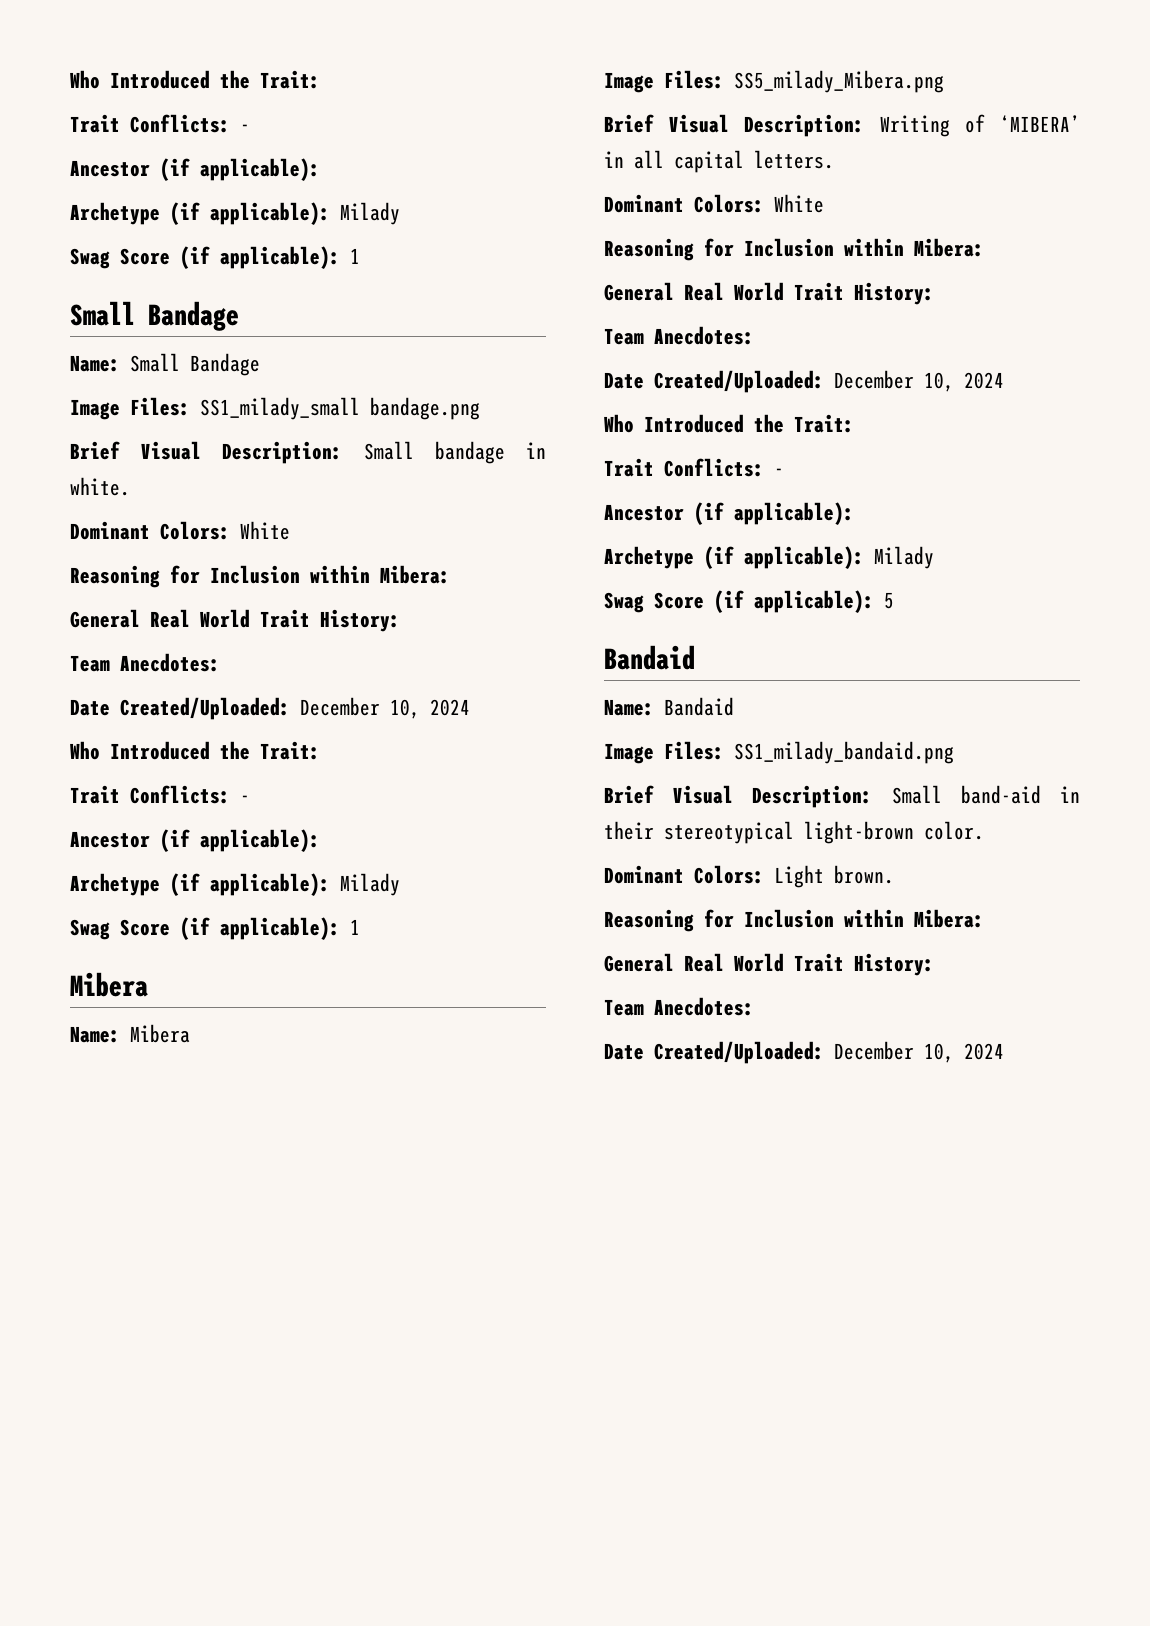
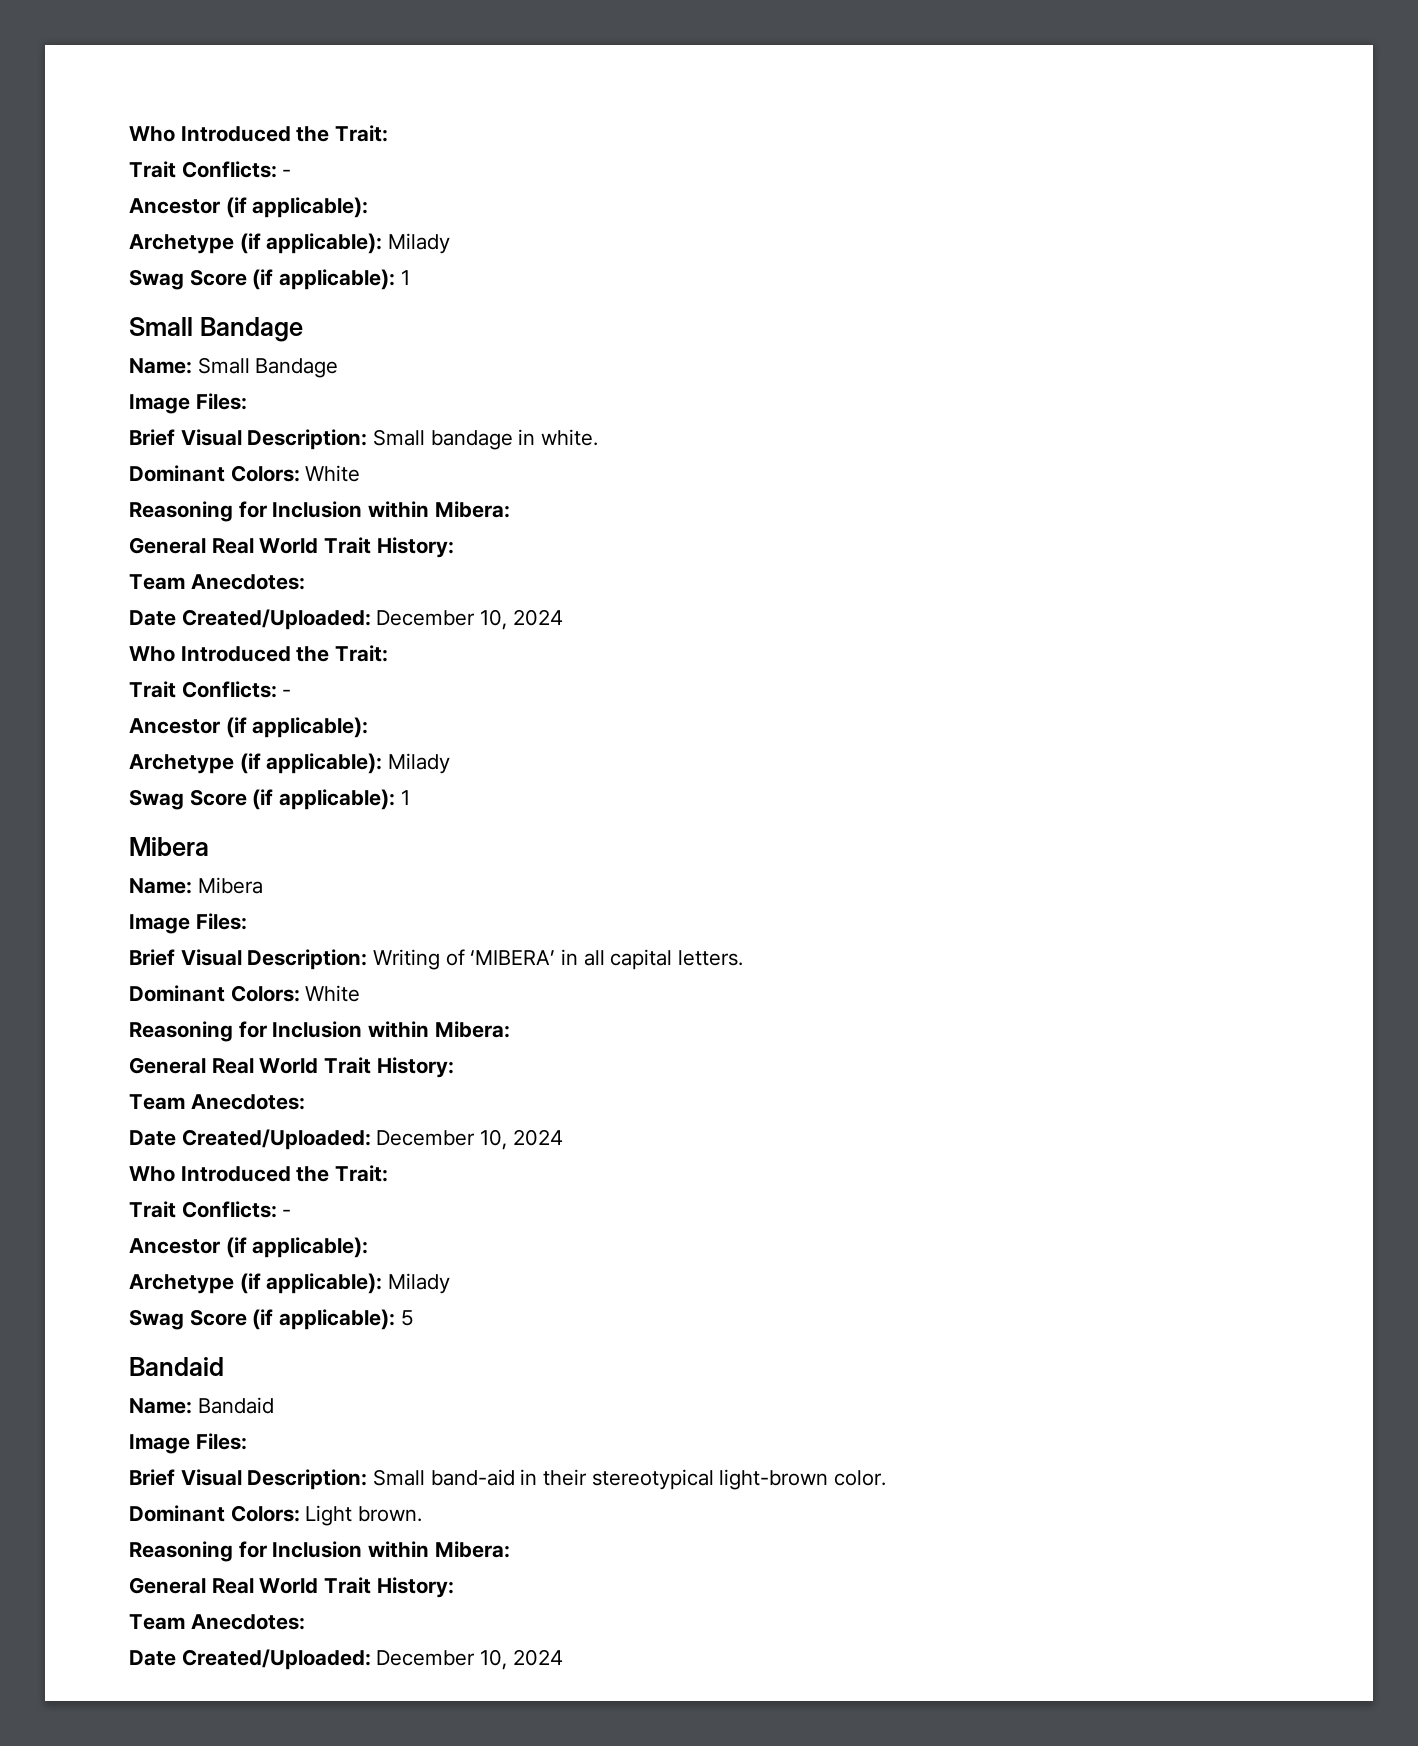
[200,397,480,420] SS1_milady_small bandage.png -> (247, 401) none
[734,70,944,93] SS5_milady_Mibera.png -> (247, 921) none
[734,741,954,764] SS1_milady_bandaid.png -> (247, 1441) none

